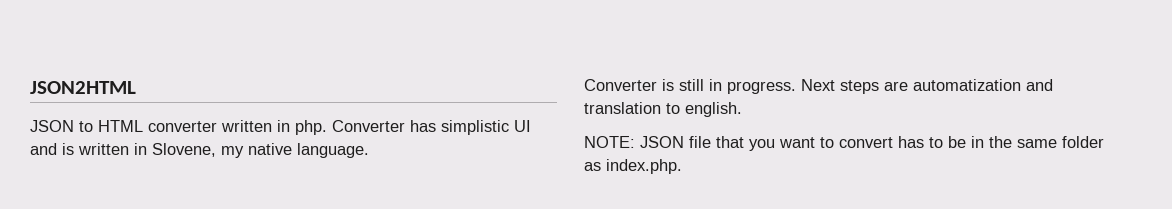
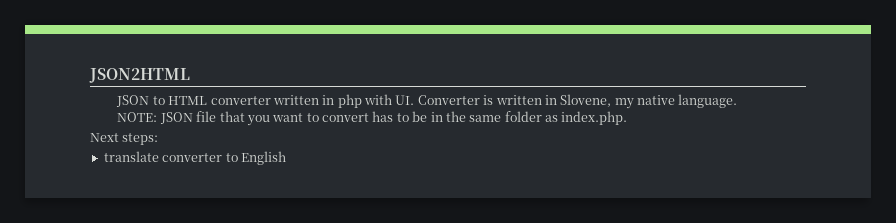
[295,120,531,135] [30,143,57,155] php. Converter has simplistic UI and -> [337,94,480,108] php with UI. Converter
[584,79,1053,94] [584,102,742,117] // Converter is still in progress. Next steps are automatization and translation to english. -> (738, 101) none
(682, 166) none -> [90,133,159,145] [103,151,286,165] // Next steps: // translate converter to English

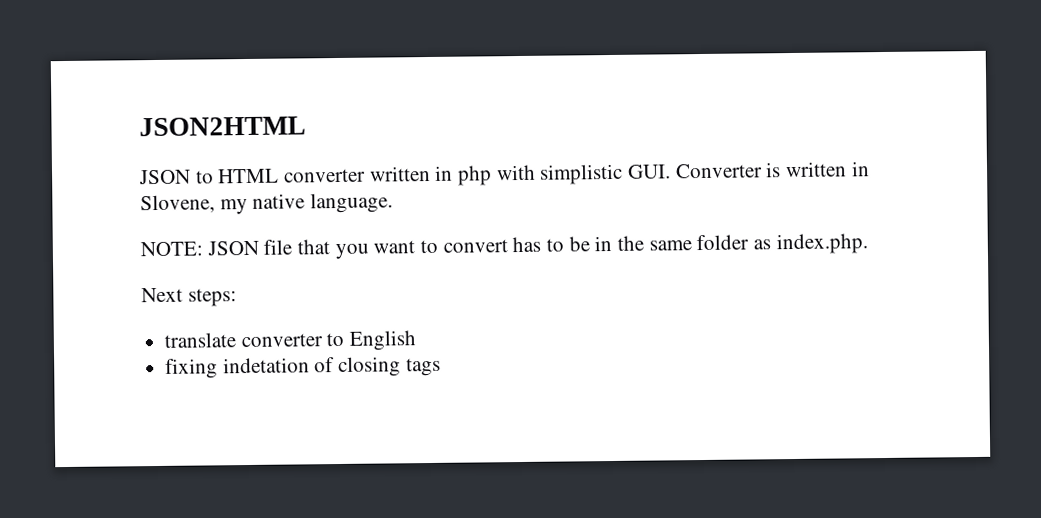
[395,95,415,105] UI. -> [539,163,672,185] simplistic GUI.
(286, 158) none -> [165,356,441,379] // fixing indetation of closing tags

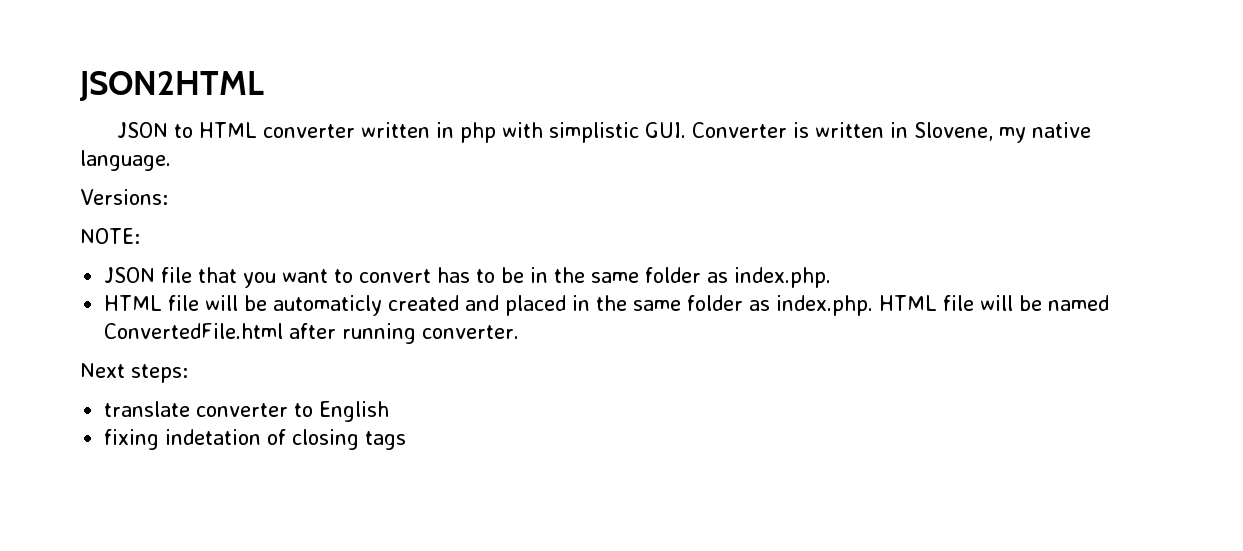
(394, 203) none -> [80,189,168,205] // Versions:
(203, 249) none -> (140, 236) //
(868, 244) none -> [104,295,1110,316] [104,323,520,344] // HTML file will be automaticly created and placed in the same folder as index.php. HTML file will be named ConvertedFile.html after running converter.

